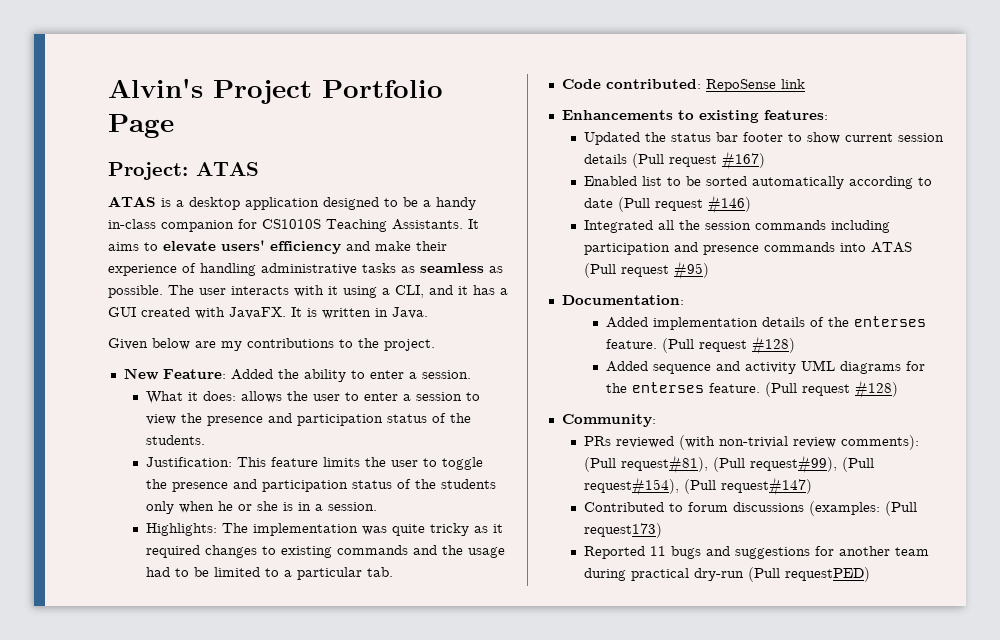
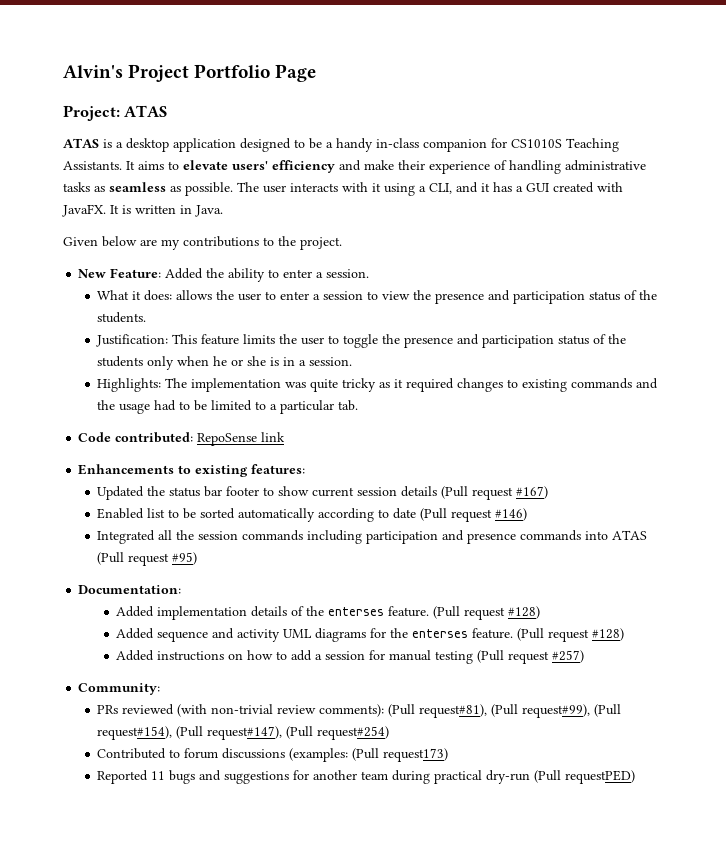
(899, 389) none -> [116,650,585,664] // Added instructions on how to add a session for manual testing (Pull request #257)
[721,477,813,496] request#147) -> [207,726,390,740] request#147), (Pull request#254)

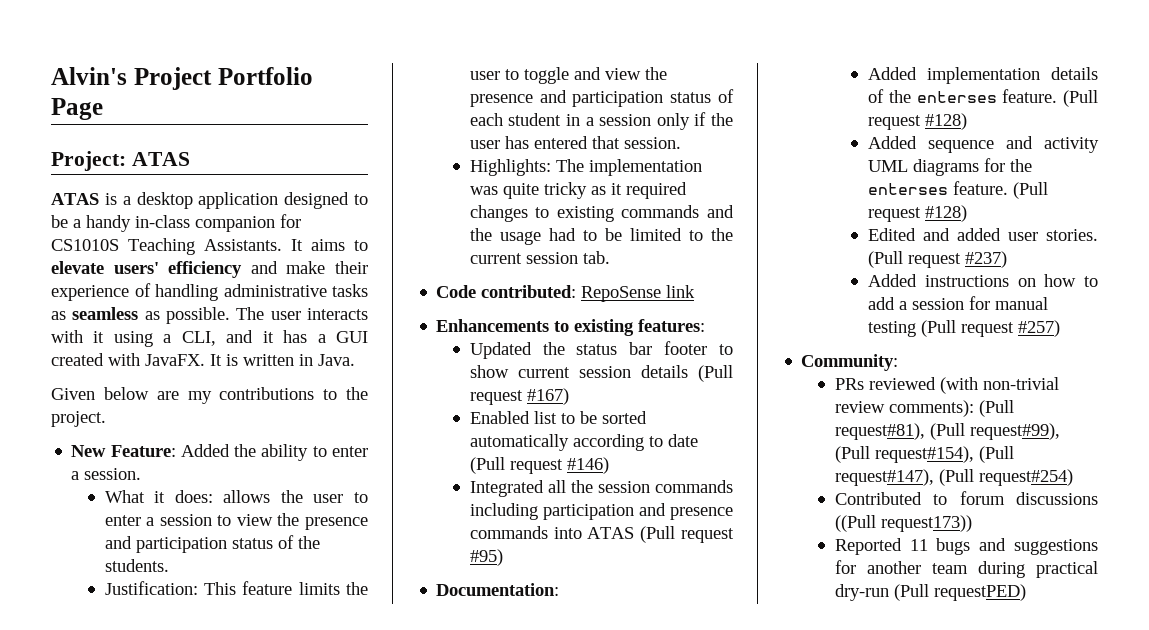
[382,334,627,348] [97,356,307,370] the presence and participation status of the students only when he or she is in a -> [573,67,667,80] [469,89,734,107] [469,112,733,130] [469,136,620,149] and view the presence and participation status of each student in a session only if the user has entered that
[270,400,335,414] a particular -> [711,228,733,241] [469,252,578,264] the current session
(625, 634) none -> [868,228,1098,241] [868,251,1008,268] // Edited and added user stories. (Pull request #237)
[289,748,449,762] (examples: (Pull request173) -> [834,515,972,532] ((Pull request173))

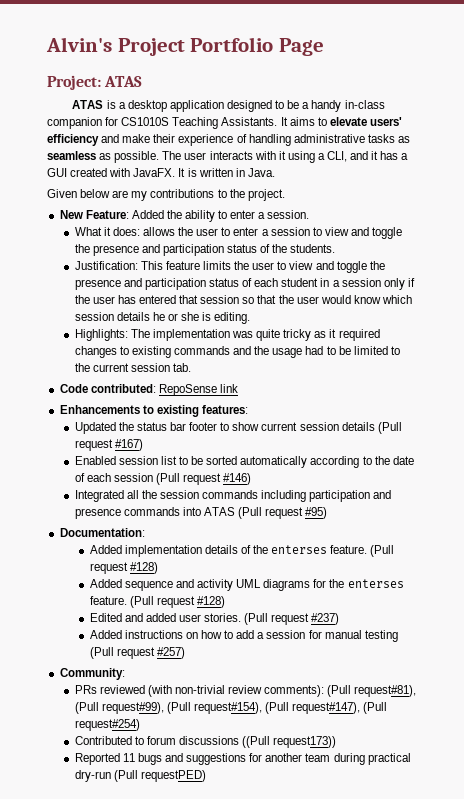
(273, 520) none -> [350,227,403,239] and toggle
[523,67,641,84] toggle and view -> [289,261,367,273] view and toggle
[623,137,681,149] session. -> [200,295,412,304] [74,312,251,324] session so that the user would know which session details he or she is editing.
(530, 417) none -> [118,456,158,465] session
[667,434,698,447] date -> [374,456,414,465] [74,473,153,482] the date of each session

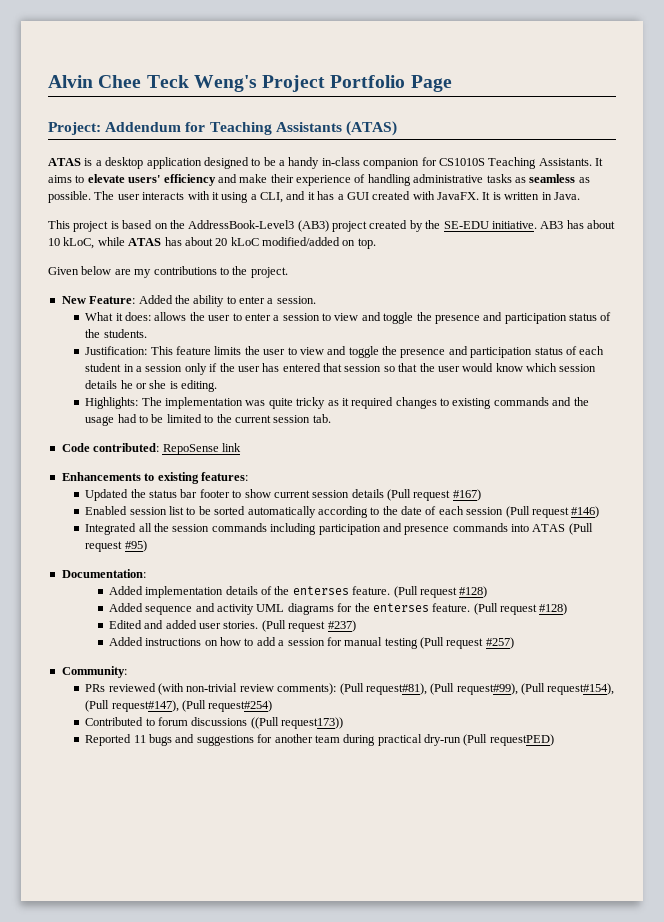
[46,37,112,52] Alvin's -> [48,75,257,92] Alvin Chee Teck Weng's
[104,76,143,87] ATAS -> [105,121,397,136] Addendum for Teaching Assistants (ATAS)
(275, 172) none -> [48,220,615,232] [48,237,376,249] // This project is based on the AddressBook-Level3 (AB3) project created by the SE-EDU initiative. AB3 has about 10 kLoC, while ATAS has about 20 kLoC modified/added on top.

